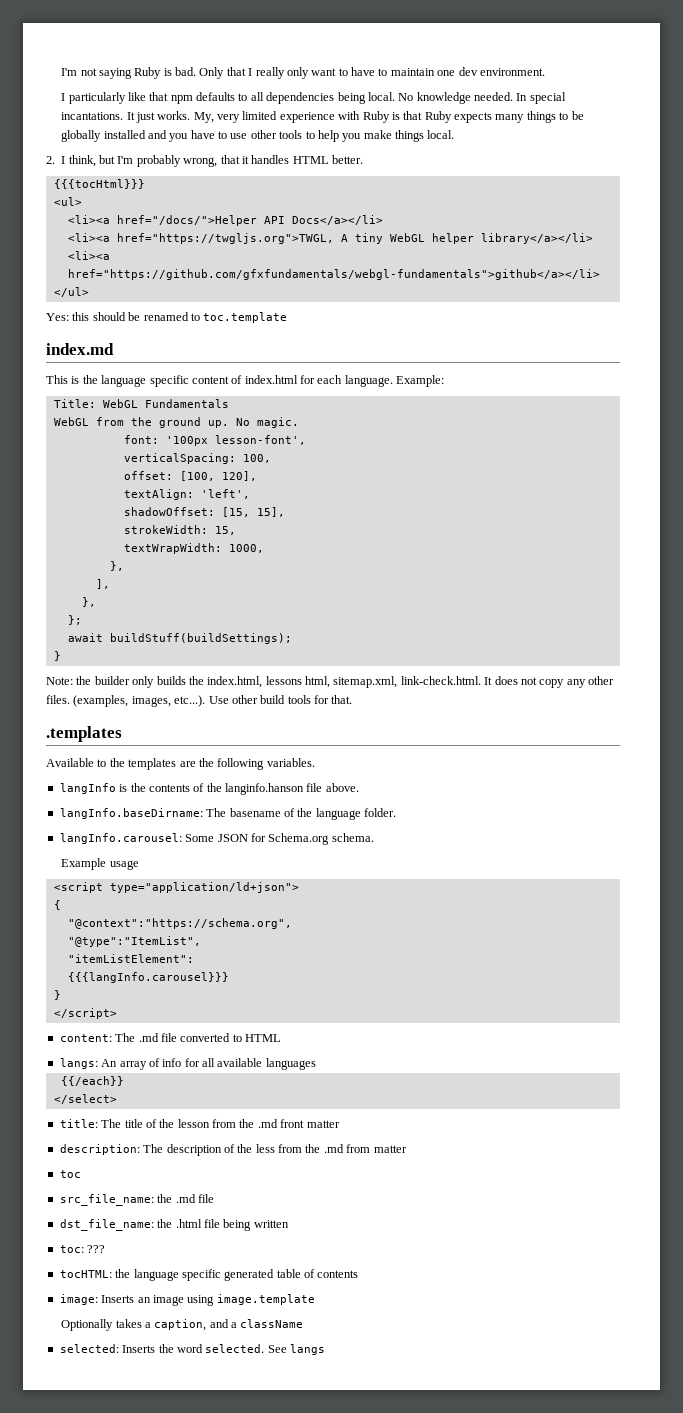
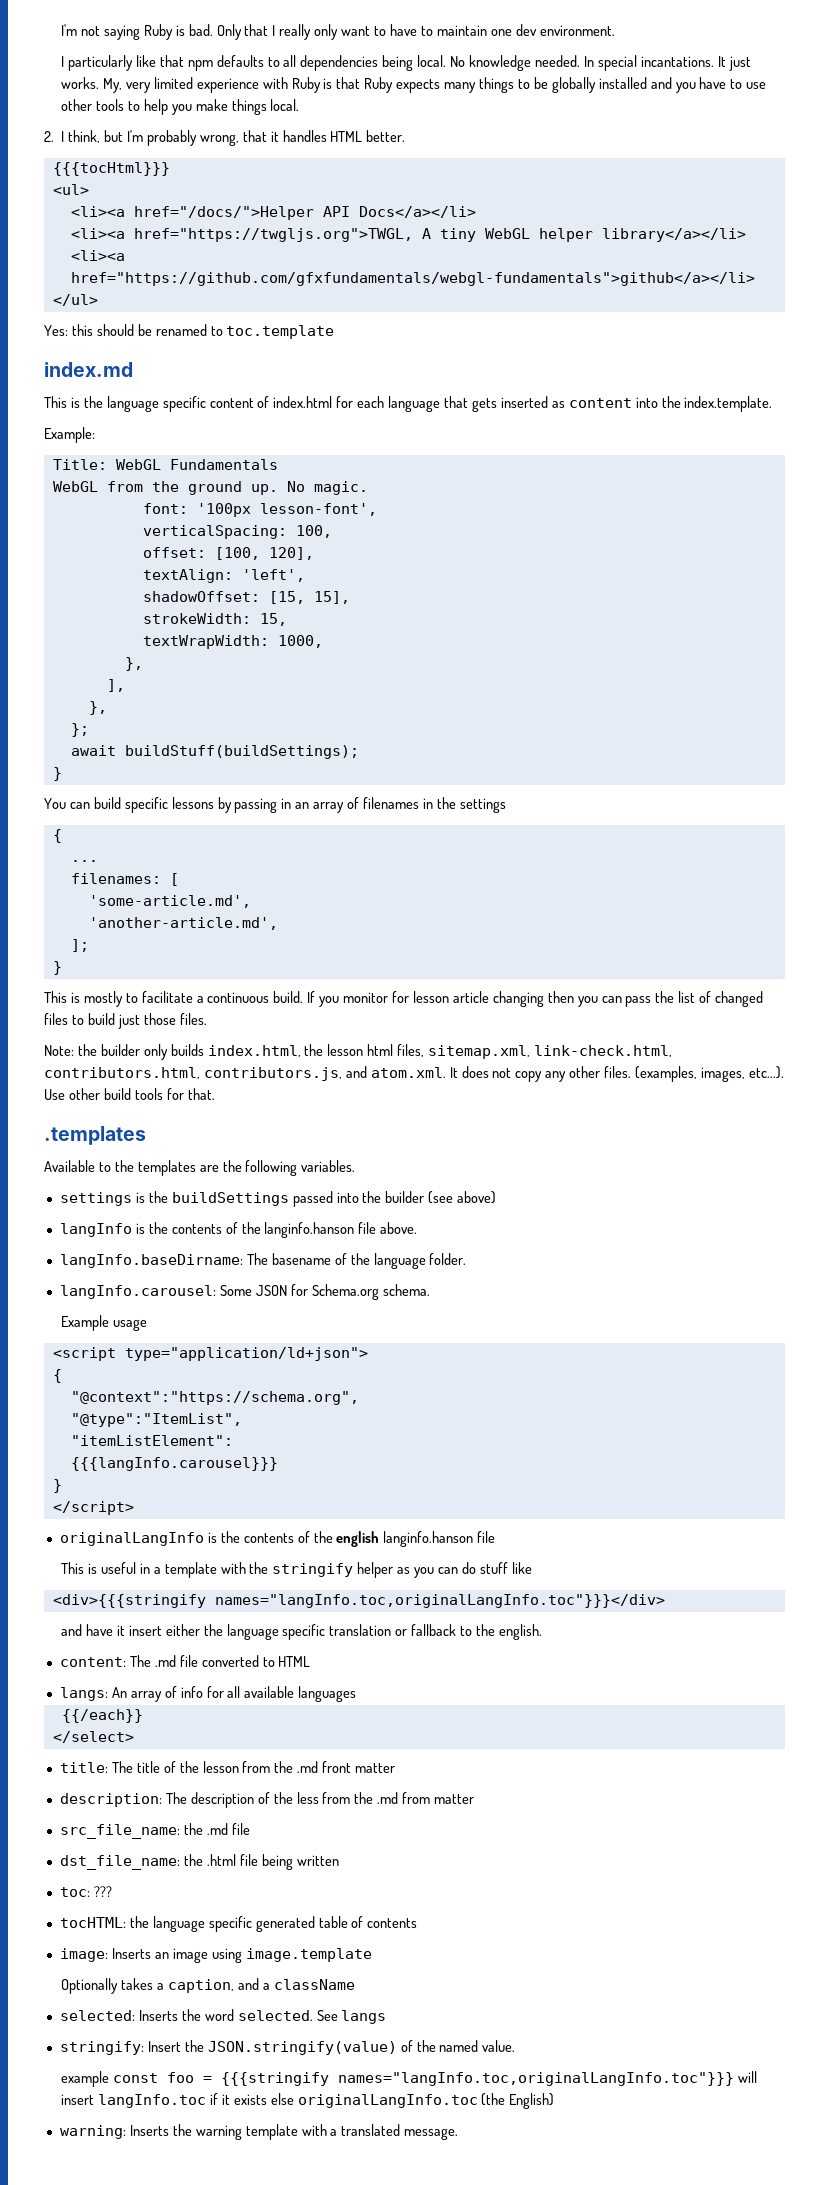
[344,375,393,387] language. -> [388,396,773,412] language that gets inserted as content into the index.template. //
(61, 656) none -> [44,797,506,813] [52,829,62,843] [70,860,98,862] [70,873,179,886] [88,895,251,908] [88,917,278,930] [70,939,89,952] [52,961,62,975] [44,991,764,1007] [44,1013,207,1029] // You can build specific lessons by passing in an array of filenames in the settings // { // ... // filenames: [ // 'some-article.md', // 'another-article.md', // ]; // } // This is mostly to facilitate a continuous build. If you monitor for lesson article changing then you can pass the list of changed files to build just those files.
[188,676,481,688] the index.html, lessons html, sitemap.xml, link-check.html. -> [207,1044,673,1059] [44,1066,446,1081] index.html, the lesson html files, sitemap.xml, link-check.html, contributors.html, contributors.js, and atom.xml.
(315, 762) none -> [59,1191,497,1207] // settings is the buildSettings passed into the builder (see above)
(117, 1013) none -> [59,1531,496,1547] [61,1562,532,1578] [52,1594,665,1608] [61,1624,542,1640] // originalLangInfo is the contents of the english langinfo.hanson file // This is useful in a template with the stringify helper as you can do stuff like // <div>{{{stringify names="langInfo.toc,originalLangInfo.toc"}}}</div> // and have it insert either the language specific translation or fallback to the english.
[59,1170,81,1178] // toc -> (475, 1799) none
(325, 1349) none -> [59,2040,516,2055] [61,2071,757,2087] [61,2093,555,2109] [59,2124,459,2140] // stringify: Insert the JSON.stringify(value) of the named value. // example const foo = {{{stringify names="langInfo.toc,originalLangInfo.toc"}}} will insert langInfo.toc if it exists else originalLangInfo.toc (the English) // warning: Inserts the warning template with a translated message.

